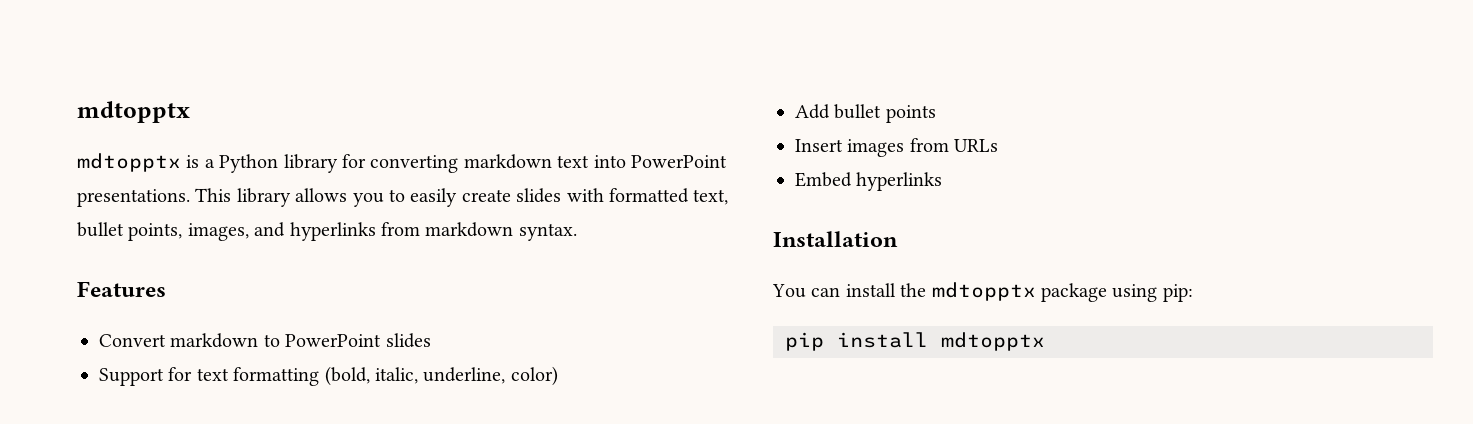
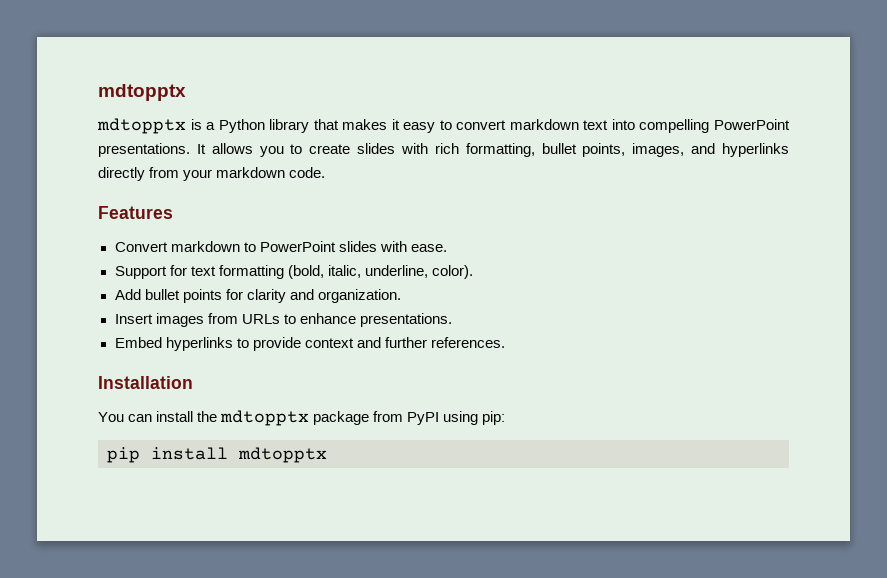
[342,154,459,173] for converting -> [313,119,507,133] that makes it easy to convert
(626, 161) none -> [639,119,710,133] compelling
[195,188,291,207] This library -> [196,144,206,154] It
[410,188,458,207] easily -> (303, 149) none
[608,188,729,205] formatted text, -> [434,143,535,157] rich formatting,
[381,222,577,241] from markdown syntax. -> [98,167,326,181] directly from your markdown code.
(431, 340) none -> [379,241,447,252] with ease.
[510,366,558,386] color) -> [431,265,473,279] color).
(936, 114) none -> [225,289,401,303] for clarity and organization.
(999, 145) none -> [283,313,452,327] to enhance presentations.
(943, 181) none -> [236,337,505,351] to provide context and further references.
(1107, 292) none -> [373,411,440,425] from PyPI

